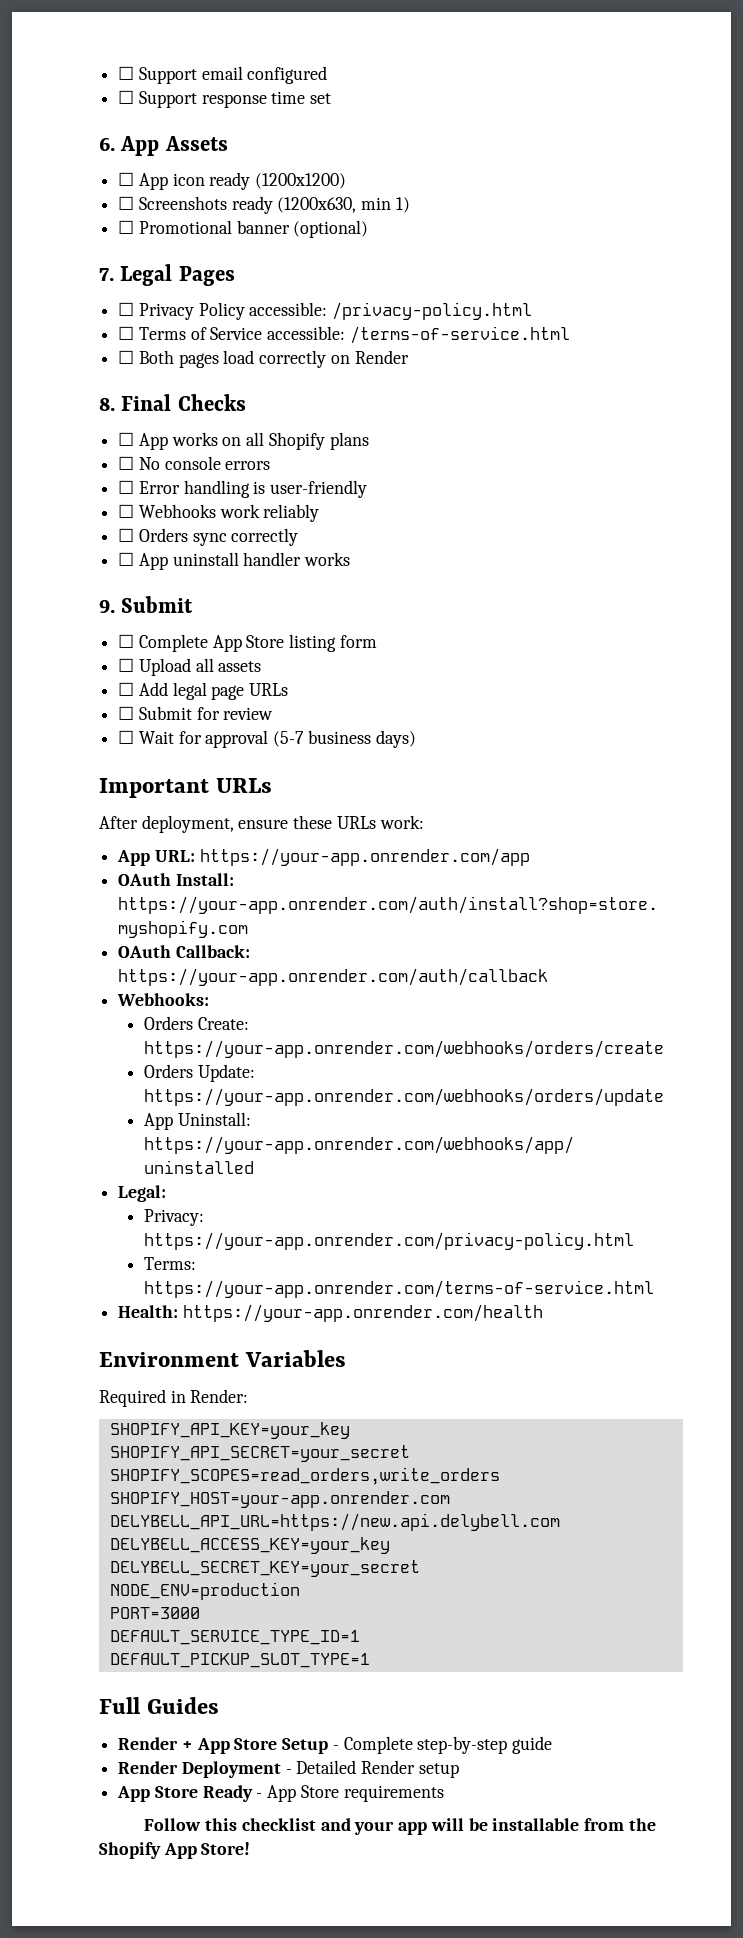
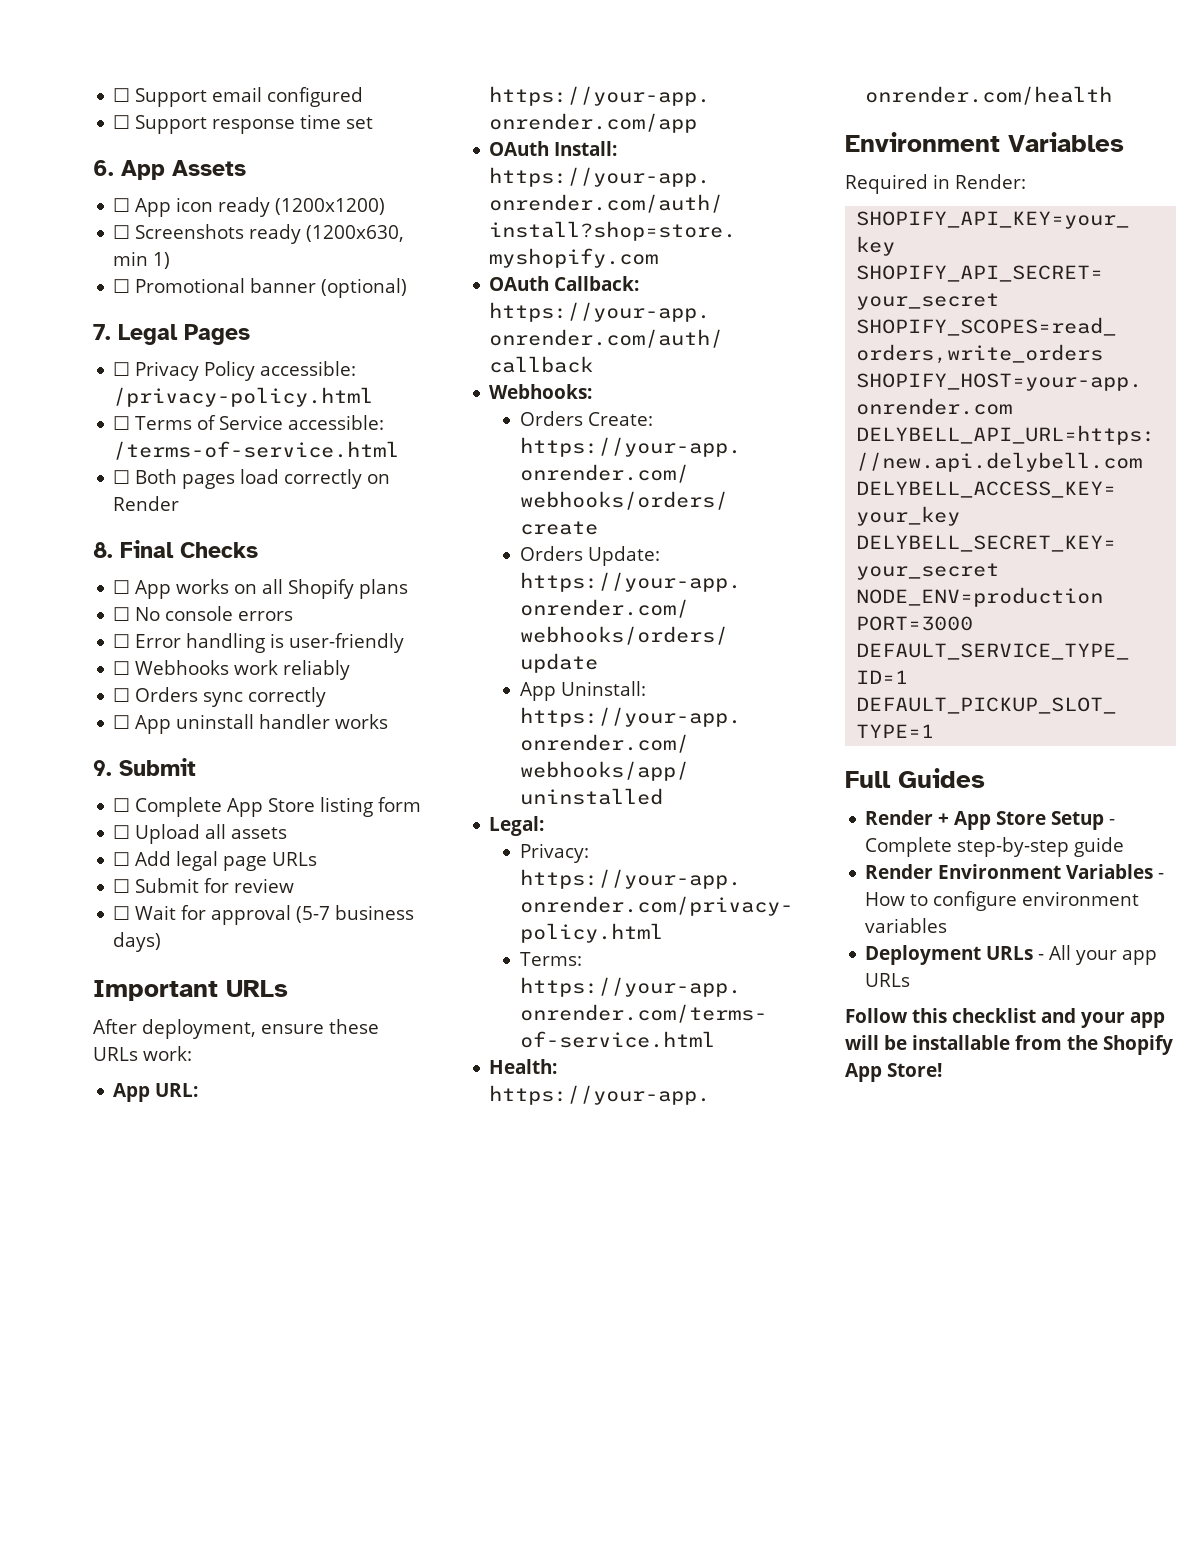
[181,1760,459,1778] [117,1785,444,1802] Deployment - Detailed Render setup // App Store Ready - App Store requirements -> [938,864,1165,879] [865,891,1140,911] [865,918,948,933] [865,945,1158,965] [865,973,911,987] Environment Variables - How to configure environment variables // Deployment URLs - All your app URLs

